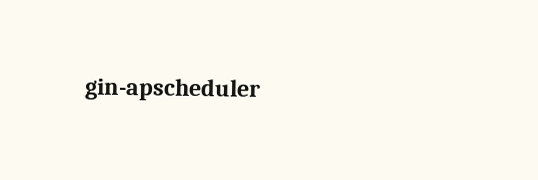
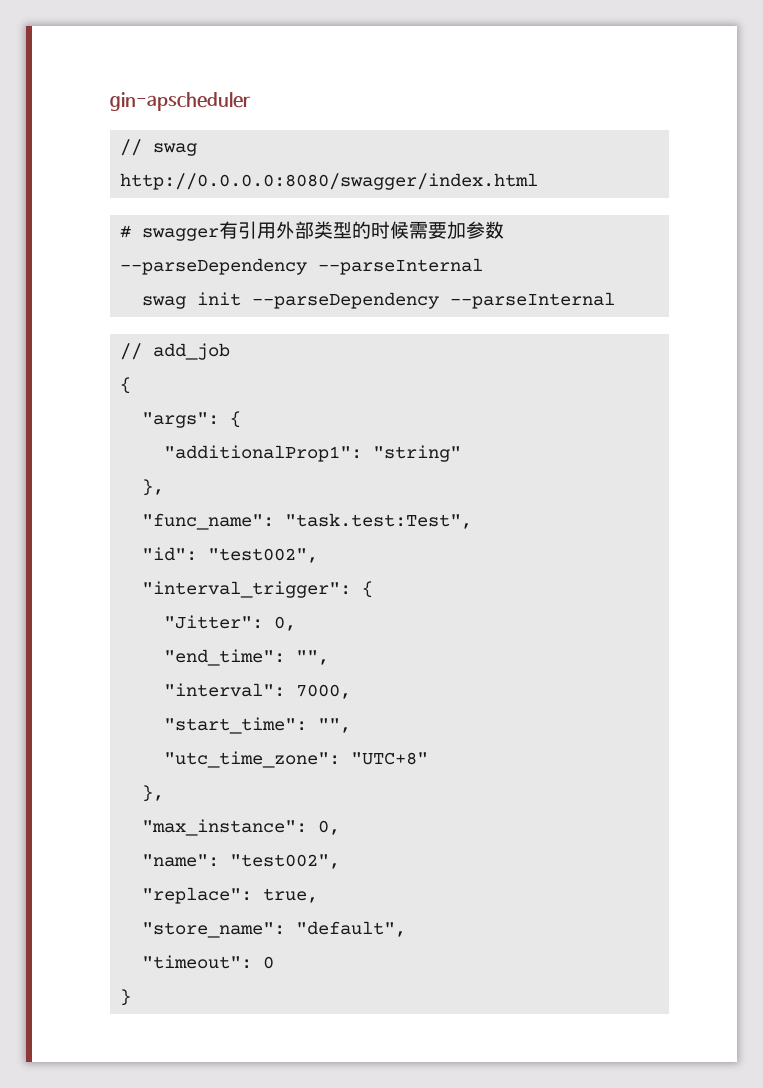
(261, 89) none -> [119,139,197,156] [119,173,538,190] [119,221,504,241] [119,258,483,275] [141,292,615,309] [119,343,230,360] [119,377,131,394] [141,411,241,428] [163,445,461,462] [141,479,164,496] [141,513,472,530] [141,547,318,563] [141,581,373,598] [163,615,296,631] [163,649,329,666] [163,683,351,699] [163,717,351,734] [163,751,428,768] [141,785,164,802] [141,819,340,836] [141,854,340,869] [141,887,318,904] [141,921,406,938] [141,955,274,969] [119,989,131,1006] // // swag // http://0.0.0.0:8080/swagger/index.html // # swagger有引用外部类型的时候需要加参数--parseDependency --parseInternal // swag init --parseDependency --parseInternal // // add_job // { // "args": { // "additionalProp1": "string" // }, // "func_name": "task.test:Test", // "id": "test002", // "interval_trigger": { // "Jitter": 0, // "end_time": "", // "interval": 7000, // "start_time": "", // "utc_time_zone": "UTC+8" // }, // "max_instance": 0, // "name": "test002", // "replace": true, // "store_name": "default", // "timeout": 0 // }

